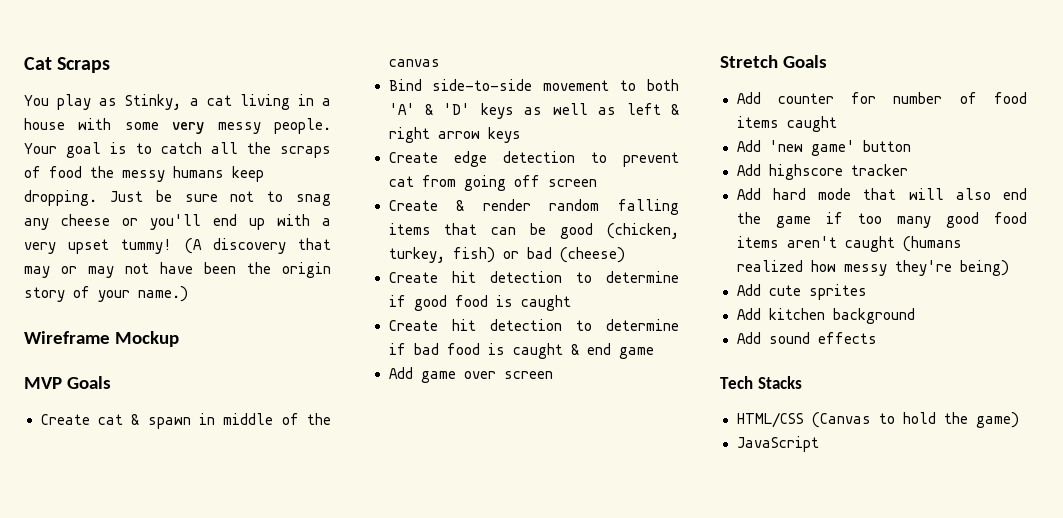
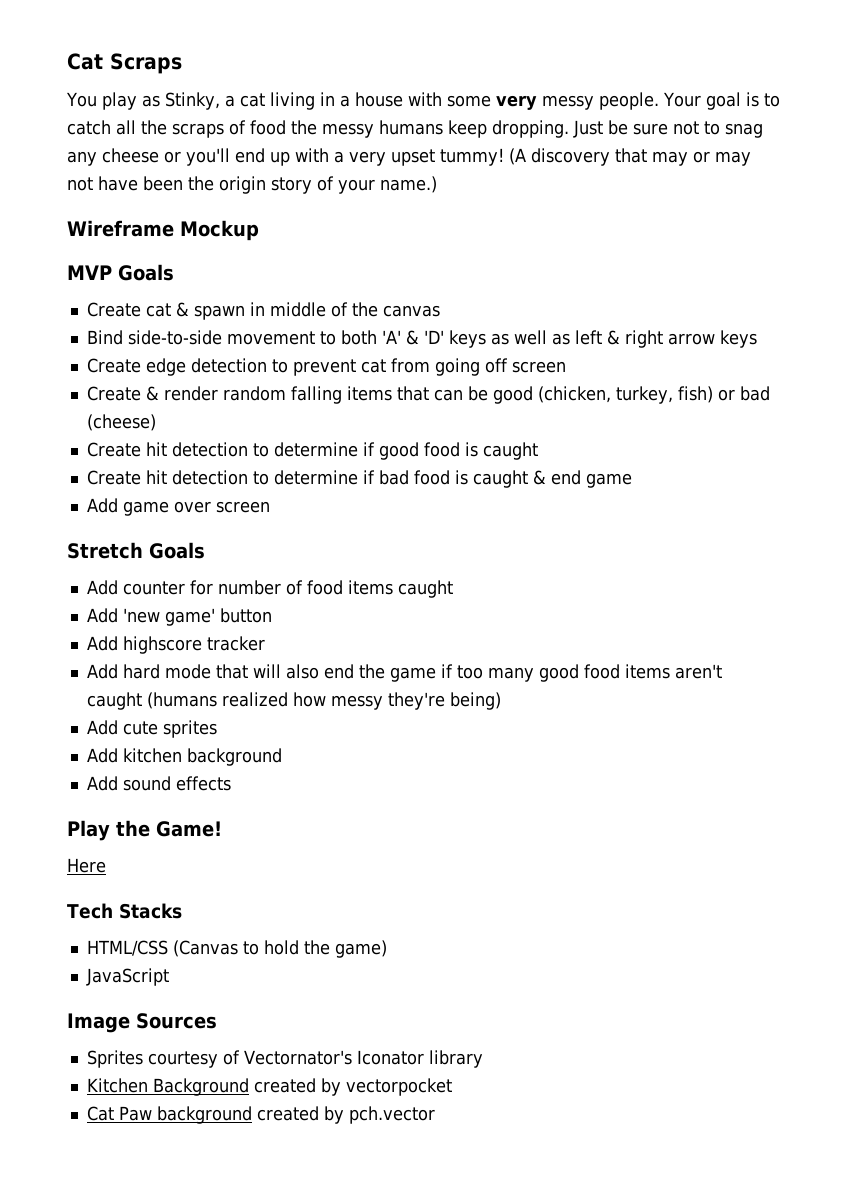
(877, 338) none -> [67,820,222,841] [67,858,106,873] // Play the Game! // Here
(819, 444) none -> [67,1013,217,1033] [86,1050,483,1068] [86,1078,452,1096] [86,1106,435,1124] // Image Sources // Sprites courtesy of Vectornator's Iconator library // Kitchen Background created by vectorpocket // Cat Paw background created by pch.vector

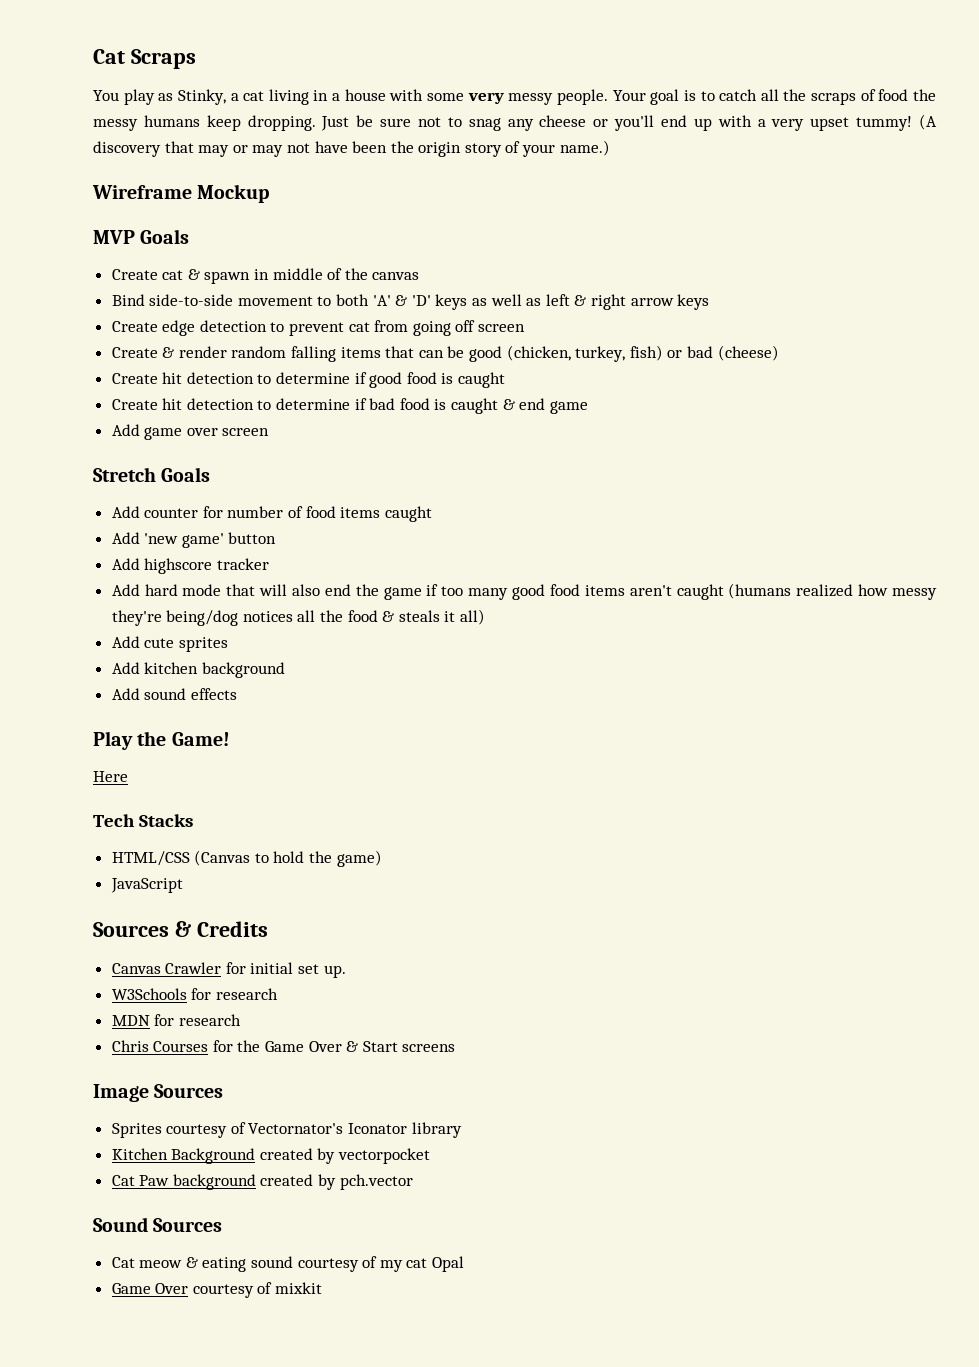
[449,692,501,710] being) -> [166,609,486,626] being/dog notices all the food & steals it all)
(169, 977) none -> [93,921,268,937] [111,962,346,978] [111,988,278,1000] [111,1014,241,1026] [111,1040,456,1052] // Sources & Credits // Canvas Crawler for initial set up. // W3Schools for research // MDN for research // Chris Courses for the Game Over & Start screens
(435, 1115) none -> [93,1217,223,1232] [111,1256,465,1272] [111,1282,323,1298] // Sound Sources // Cat meow & eating sound courtesy of my cat Opal // Game Over courtesy of mixkit

